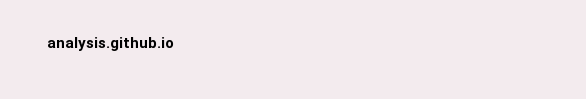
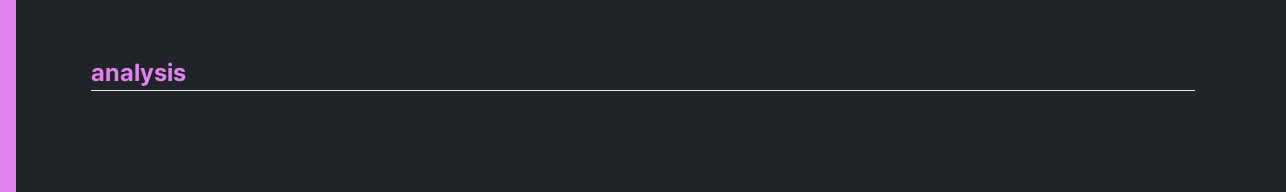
[47,37,174,51] analysis.github.io -> [91,62,186,86] analysis

